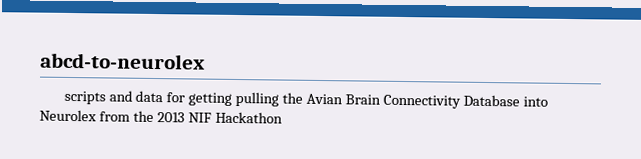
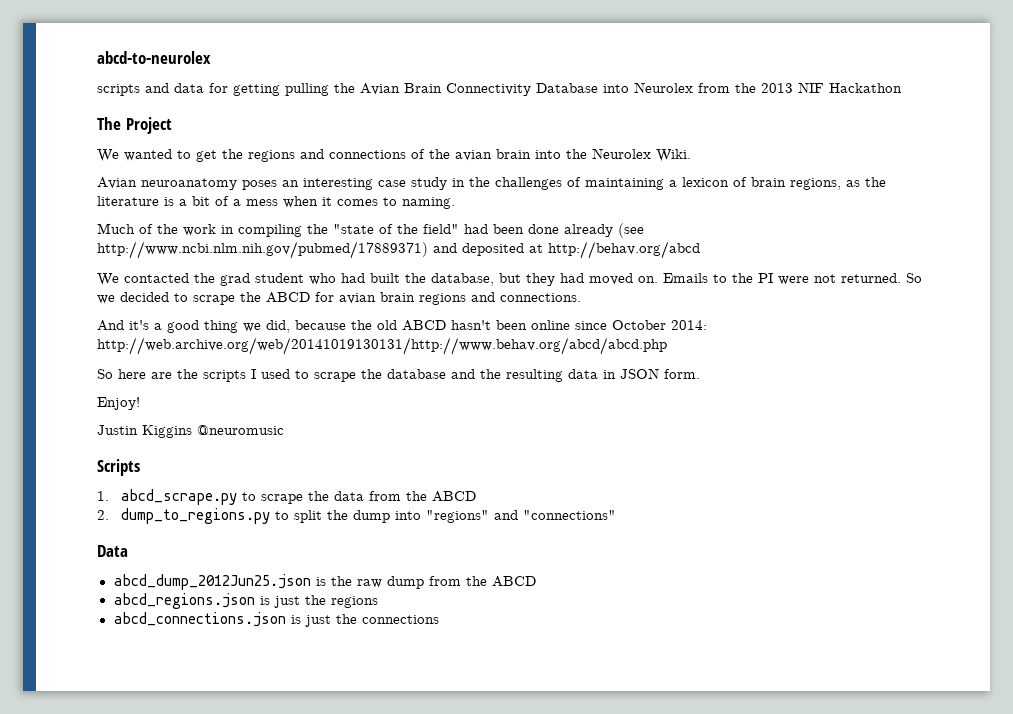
(283, 117) none -> [97,117,172,134] [97,148,691,162] [97,177,886,190] [97,196,455,209] [97,223,644,238] [97,241,700,259] [97,273,922,286] [97,292,581,305] [97,320,707,333] [97,337,667,355] [97,368,700,382] [97,397,140,410] [97,425,284,438] [97,459,140,476] [97,489,476,505] [97,508,616,524] [97,545,128,557] [113,574,536,590] [113,593,378,609] [113,612,439,627] // The Project // We wanted to get the regions and connections of the avian brain into the Neurolex Wiki. // Avian neuroanatomy poses an interesting case study in the challenges of maintaining a lexicon of brain regions, as the literature is a bit of a mess when it comes to naming. // Much of the work in compiling the "state of the field" had been done already (see http://www.ncbi.nlm.nih.gov/pubmed/17889371) and deposited at http://behav.org/abcd // We contacted the grad student who had built the database, but they had moved on. Emails to the PI were not returned. So we decided to scrape the ABCD for avian brain regions and connections. // And it's a good thing we did, because the old ABCD hasn't been online since October 2014: http://web.archive.org/web/20141019130131/http://www.behav.org/abcd/abcd.php // So here are the scripts I used to scrape the database and the resulting data in JSON form. // Enjoy! // Justin Kiggins @neuromusic // Scripts // 1. abcd_scrape.py to scrape the data from the ABCD // 2. dump_to_regions.py to split the dump into "regions" and "connections" // Data // abcd_dump_2012Jun25.json is the raw dump from the ABCD // abcd_regions.json is just the regions // abcd_connections.json is just the connections

